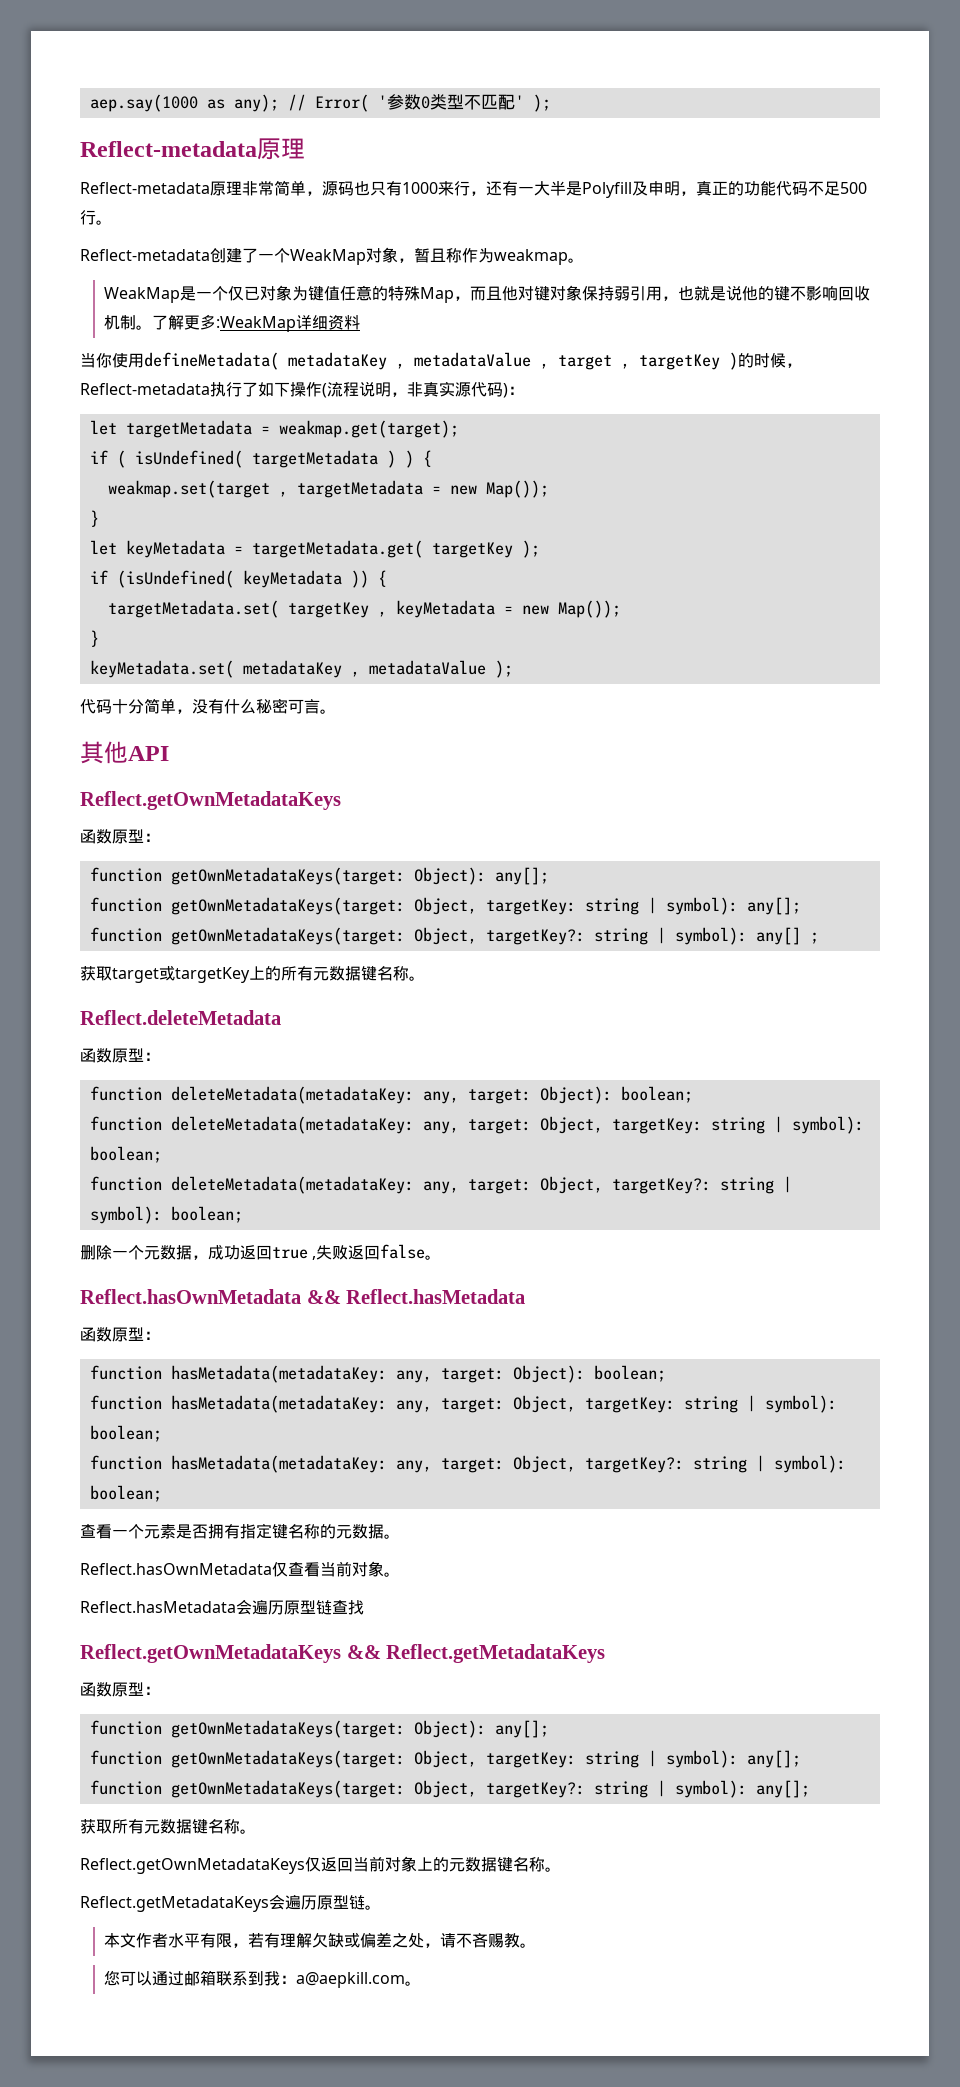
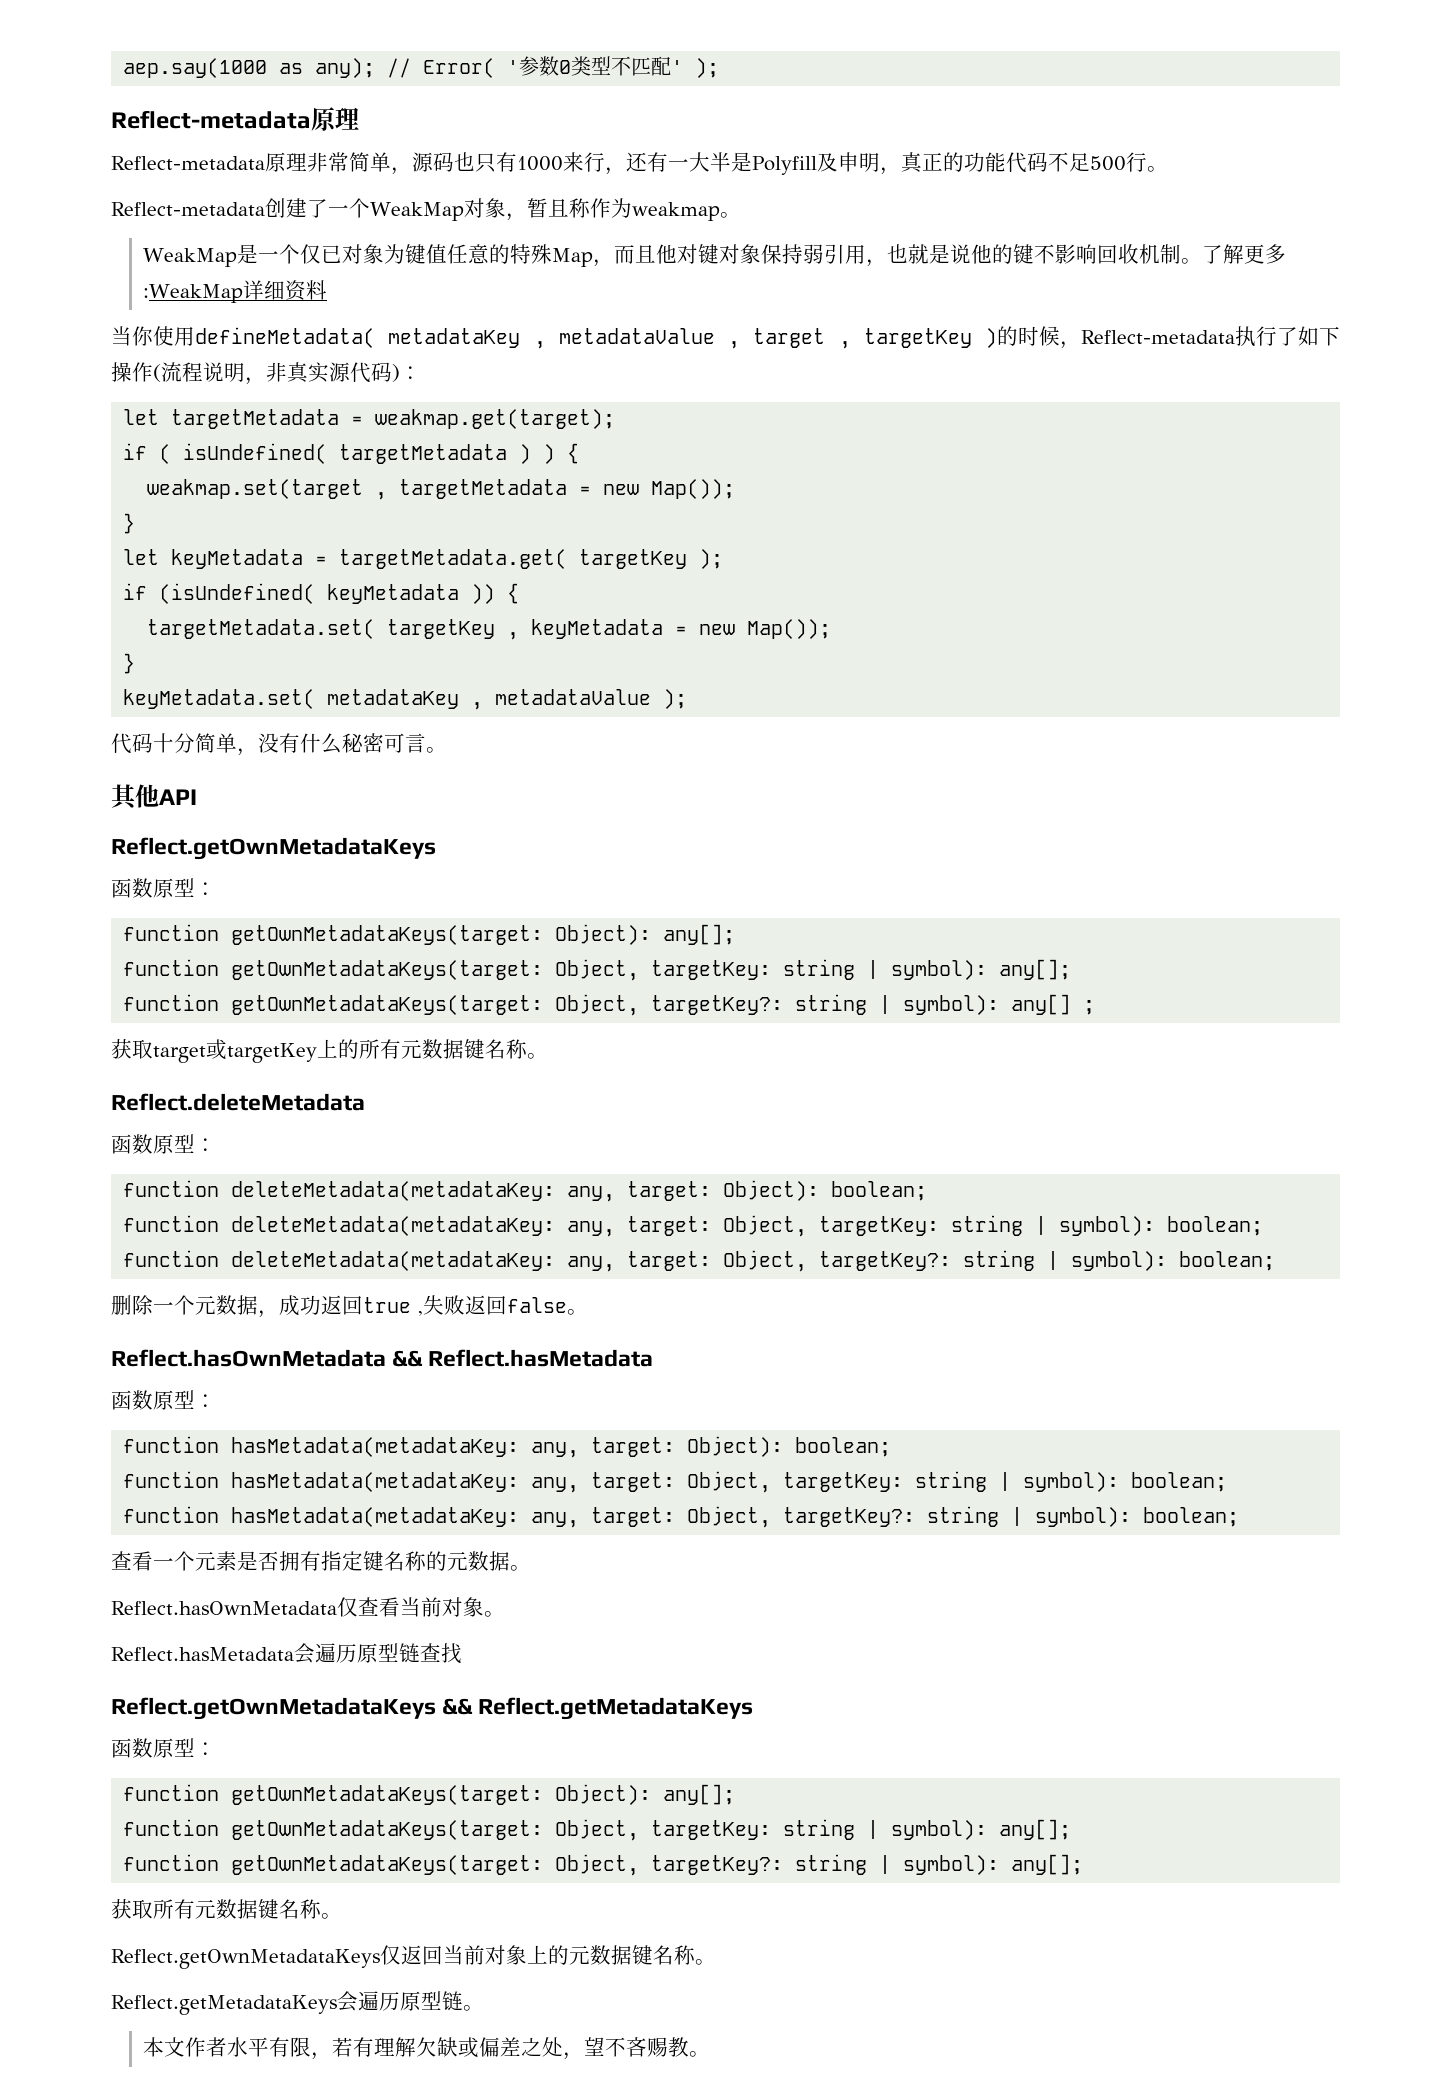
[439,1933,456,1948] 请 -> [584,2037,606,2056] 望
[103,1970,421,1988] // 您可以通过邮箱联系到我：a@aepkill.com。 -> (711, 2054) none

